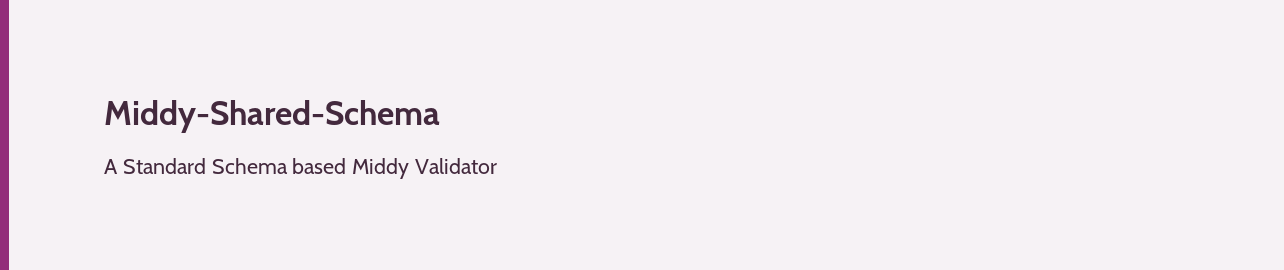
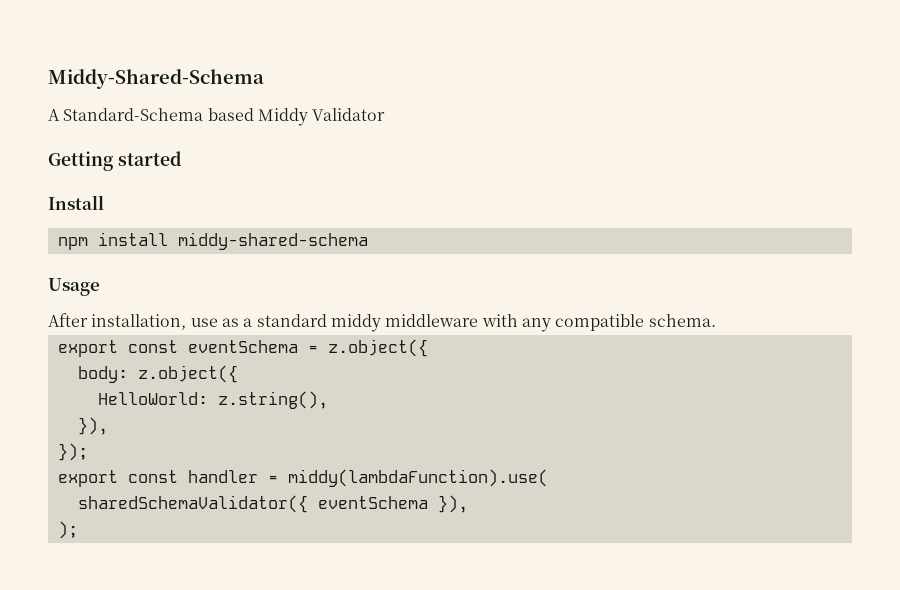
[122,158,288,174] Standard Schema -> [63,108,204,121] Standard-Schema
(498, 166) none -> [48,151,182,171] [48,195,104,210] [57,232,368,250] [48,278,100,296] [48,313,716,332] [57,339,428,357] [77,365,238,383] [97,391,328,409] [77,417,108,435] [57,443,88,461] [57,469,548,487] [77,495,468,513] [57,521,78,539] // Getting started // Install // npm install middy-shared-schema // Usage // After installation, use as a standard middy middleware with any compatible schema. // export const eventSchema = z.object({ // body: z.object({ // HelloWorld: z.string(), // }), // }); // export const handler = middy(lambdaFunction).use( // sharedSchemaValidator({ eventSchema }), // );

